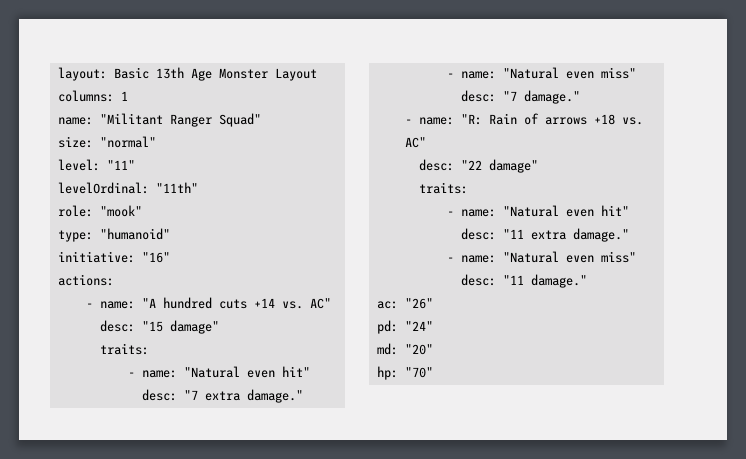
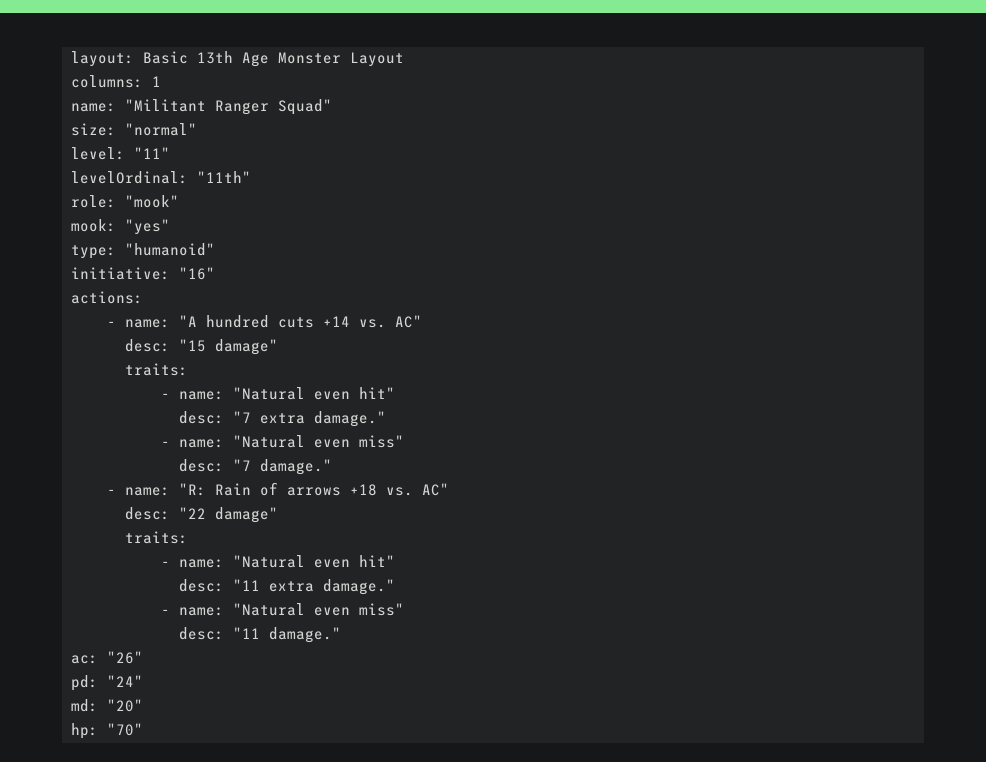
(142, 211) none -> [71,219,171,235] // mook: "yes"

